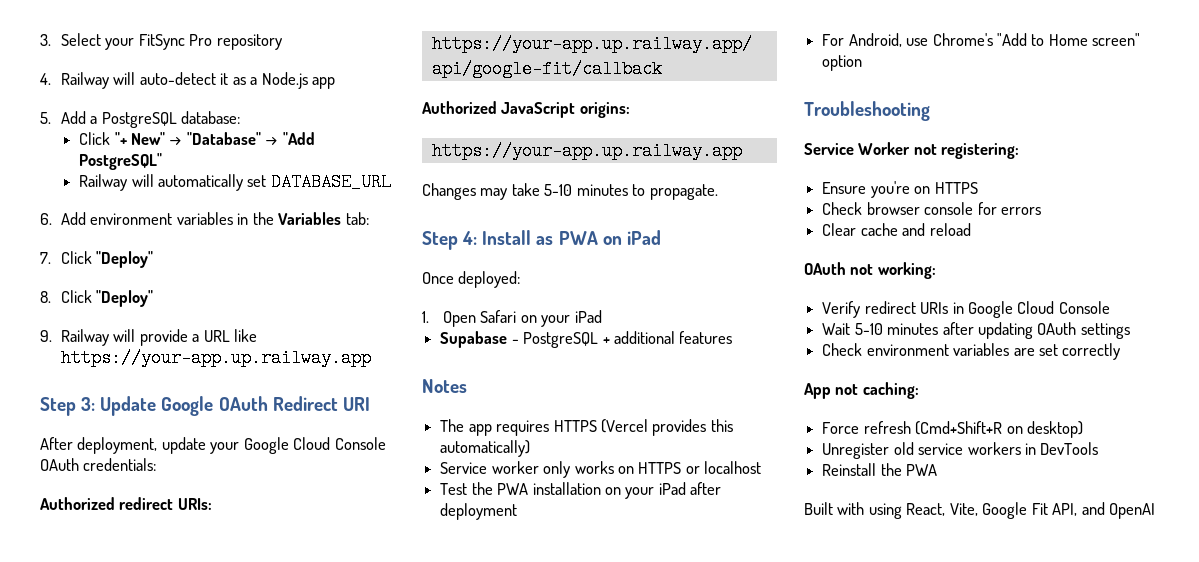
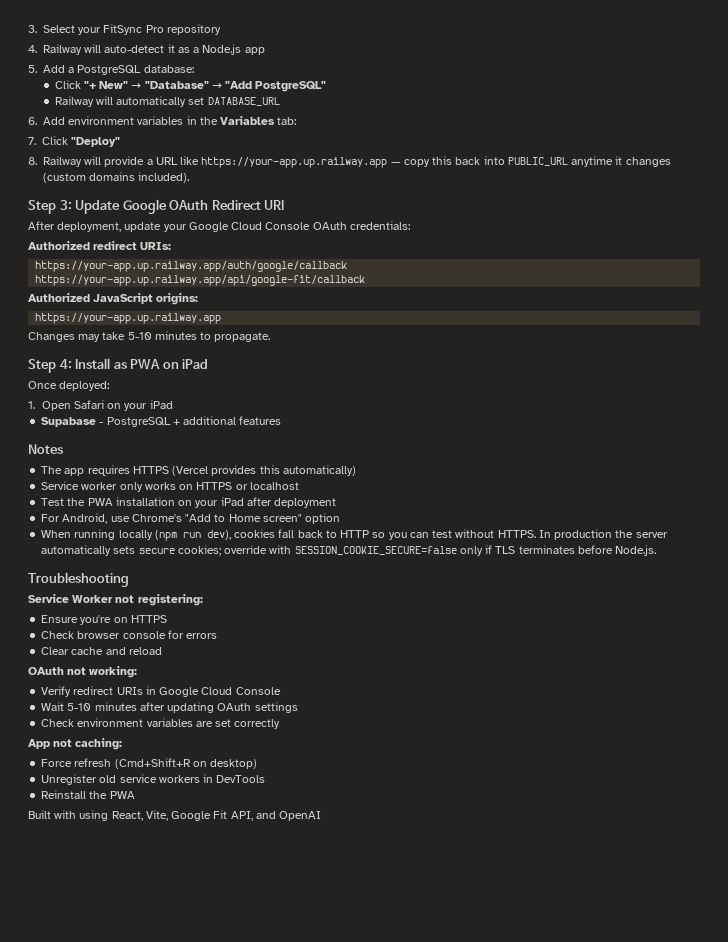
[60,290,154,307] [40,330,52,342] Click "Deploy" // 9. -> (37, 161) none
(371, 358) none -> [390,156,671,167] [43,172,190,183] — copy this back into PUBLIC_URL anytime it changes (custom domains included).
(212, 504) none -> [35,261,348,272] // https://your-app.up.railway.app/auth/google/callback
(863, 63) none -> [41,529,668,541] [41,545,657,556] // When running locally (npm run dev), cookies fall back to HTTP so you can test without HTTPS. In production the server automatically sets secure cookies; override with SESSION_COOKIE_SECURE=false only if TLS terminates before Node.js.

